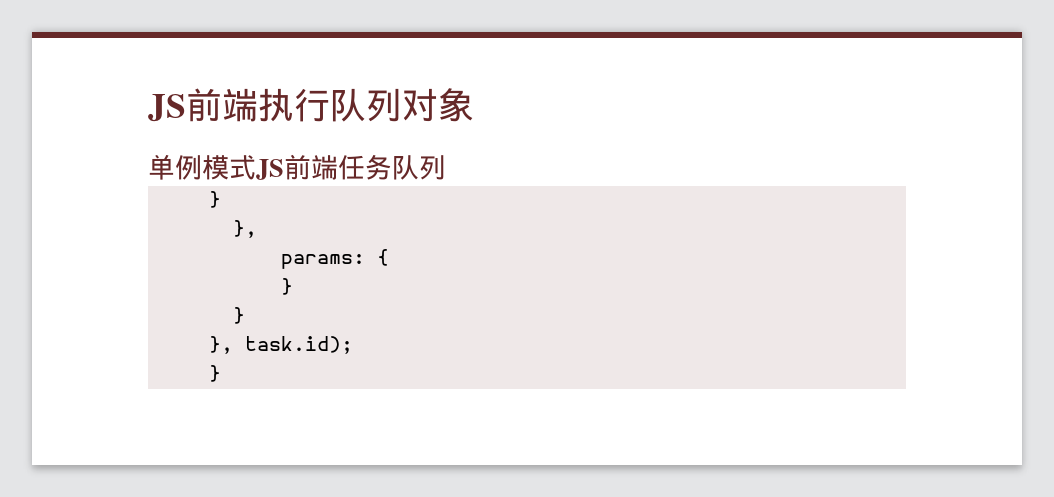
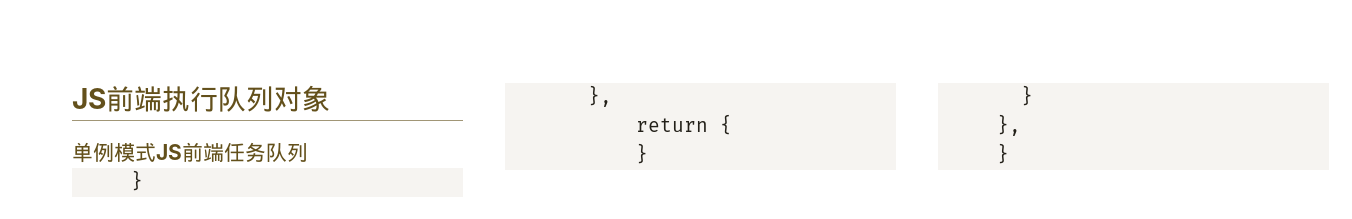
[281,254,366,269] params: -> [635,118,708,132] return
[245,336,354,354] task.id); -> (1021, 125) none

